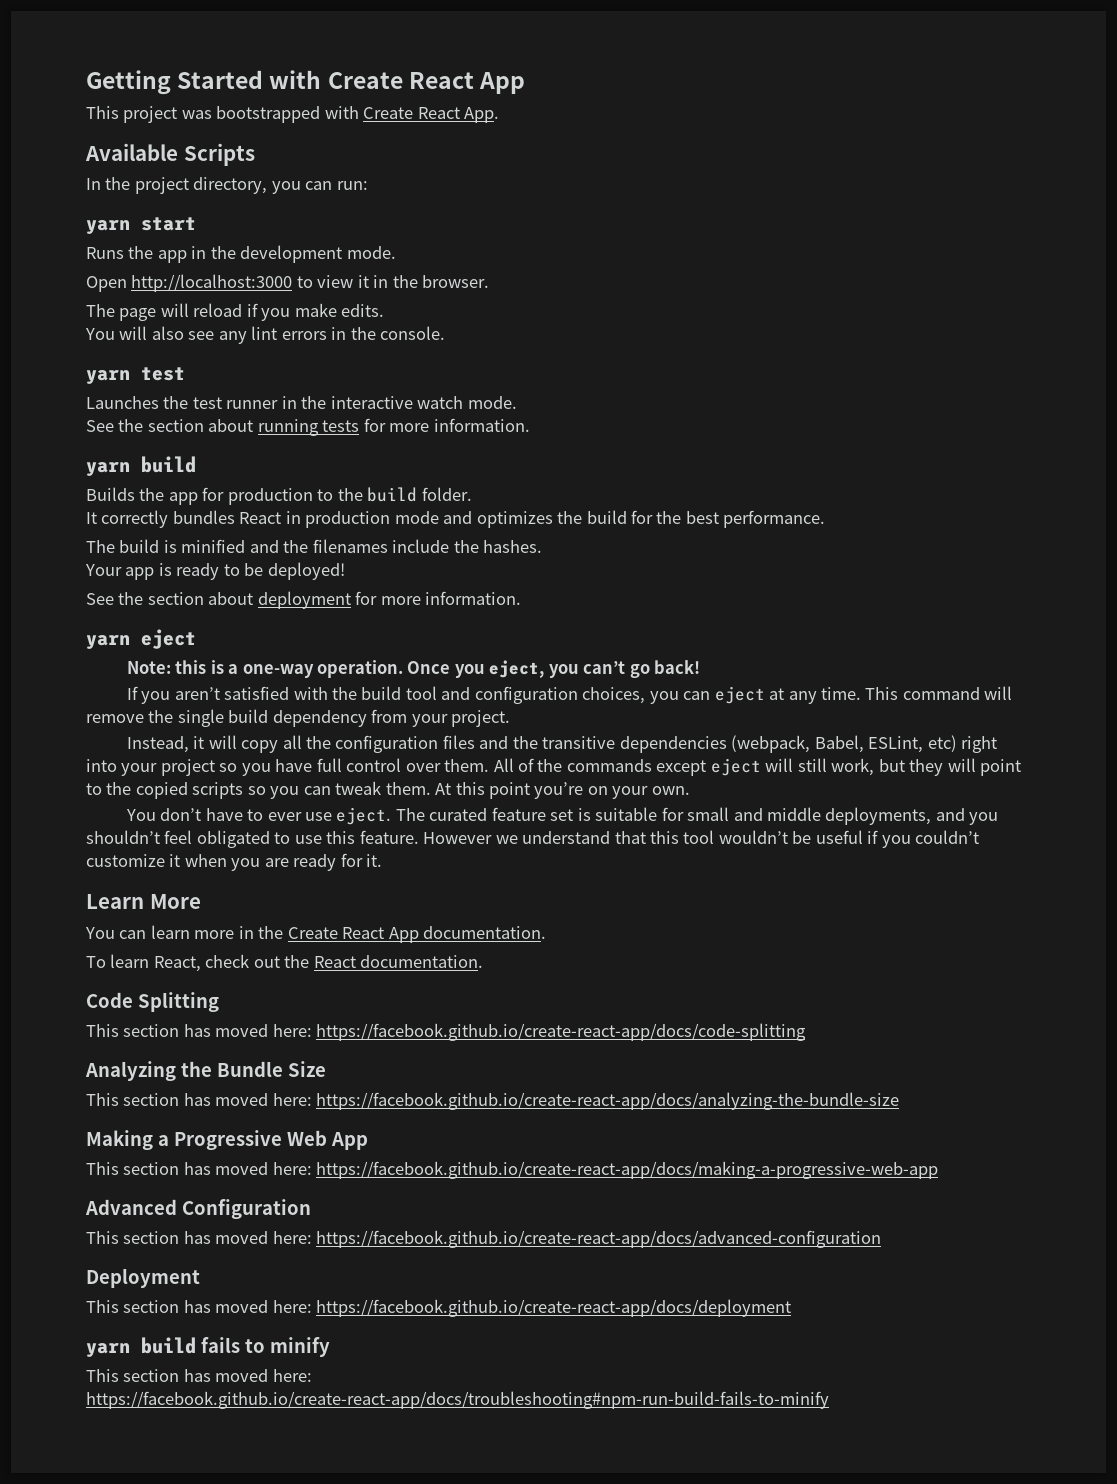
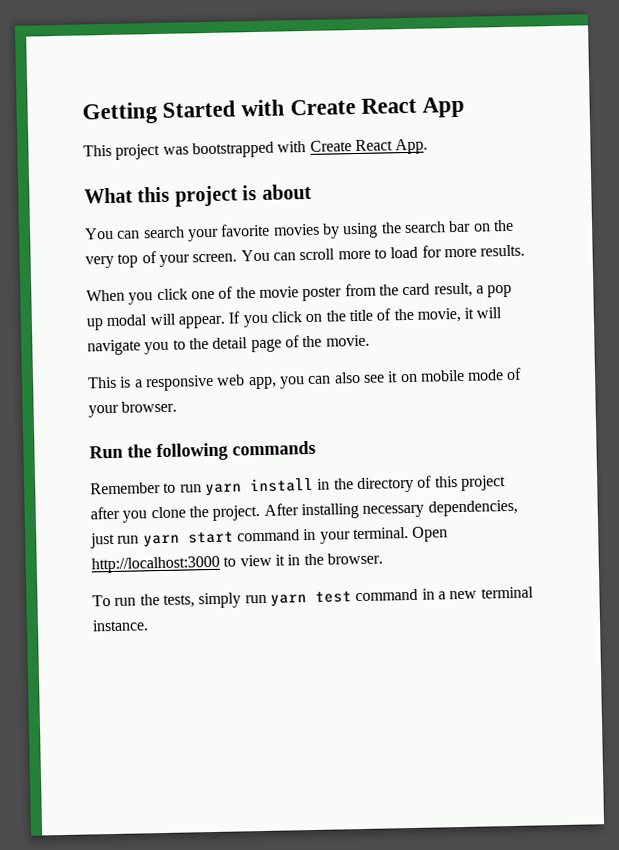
[85,143,255,166] [86,177,368,194] [86,217,196,234] [86,245,396,263] Available Scripts // In the project directory, you can run: // yarn start // Runs the app in the development mode. // -> [84,183,312,207] [85,219,514,242] [85,244,526,269] [86,282,513,305] [86,307,503,331] [87,334,370,356] [88,367,523,392] [88,400,178,418] [89,440,316,462] [90,475,506,497] [90,499,518,523] [90,527,409,549] What this project is about // You can search your favorite movies by using the search bar on the very top of your screen. You can scroll more to load for more results. // When you click one of the movie poster from the card result, a pop up modal will appear. If you click on the title of the movie, it will navigate you to the detail page of the movie. // This is a responsive web app, you can also see it on mobile mode of your browser. // Run the following commands // Remember to run yarn install in the directory of this project after you clone the project. After installing necessary dependencies, just run yarn start command in your terminal.
[86,303,385,321] [85,326,446,344] [86,367,185,384] [86,396,517,409] [86,418,530,436] [86,456,196,476] [86,487,472,505] [86,510,826,528] [86,539,543,553] [85,562,345,580] [86,591,522,609] [86,629,196,649] [126,660,701,678] [126,686,1013,704] [86,709,511,727] [126,735,997,753] [86,758,1022,776] [86,781,690,799] [125,807,999,825] [86,830,980,848] [86,853,383,871] [86,894,201,909] [85,925,547,943] [86,954,484,972] [86,992,219,1012] [86,1023,807,1041] [85,1061,326,1081] [86,1092,900,1110] [86,1130,368,1150] [86,1161,939,1179] [85,1199,311,1219] [86,1230,882,1248] [86,1268,200,1288] [86,1299,792,1317] [86,1337,330,1357] [86,1369,312,1382] [86,1391,829,1409] The page will reload if you make edits. // You will also see any lint errors in the console. // yarn test // Launches the test runner in the interactive watch mode. // See the section about running tests for more information. // yarn build // Builds the app for production to the build folder. // It correctly bundles React in production mode and optimizes the build for the best performance. // The build is minified and the filenames include the hashes. // Your app is ready to be deployed! // See the section about deployment for more information. // yarn eject // Note: this is a one-way operation. Once you eject, you can’t go back! // If you aren’t satisfied with the build tool and configuration choices, you can eject at any time. This command will remove the single build dependency from your project. // Instead, it will copy all the configuration files and the transitive dependencies (webpack, Babel, ESLint, etc) right into your project so you have full control over them. All of the commands except eject will still work, but they will point to the copied scripts so you can tweak them. At this point you’re on your own. // You don’t have to ever use eject. The curated feature set is suitable for small and middle deployments, and you shouldn’t feel obligated to use this feature. However we understand that this tool wouldn’t be useful if you couldn’t customize it when you are ready for it. // Learn More // You can learn more in the Create React App documentation. // To learn React, check out the React documentation. // Code Splitting // This section has moved here: https://facebook.github.io/create-react-app/docs/code-splitting // Analyzing the Bundle Size // This section has moved here: https://facebook.github.io/create-react-app/docs/analyzing-the-bundle-size // Making a Progressive Web App // This section has moved here: https://facebook.github.io/create-react-app/docs/making-a-progressive-web-app // Advanced Configuration // This section has moved here: https://facebook.github.io/create-react-app/docs/advanced-configuration // Deployment // This section has moved here: https://facebook.github.io/create-react-app/docs/deployment // yarn build fails to minify // This section has moved here: https://facebook.github.io/create-react-app/docs/troubleshooting#npm-run-build-fails-to-minify -> [92,586,534,609] [92,619,149,632] To run the tests, simply run yarn test command in a new terminal instance.

